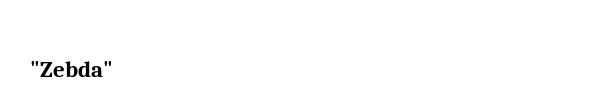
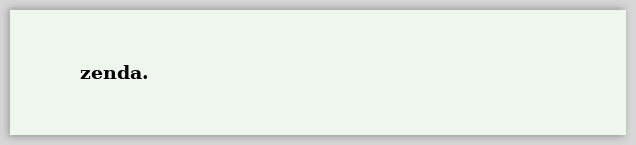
[30,61,113,77] "Zebda" -> [80,65,149,79] zenda.

